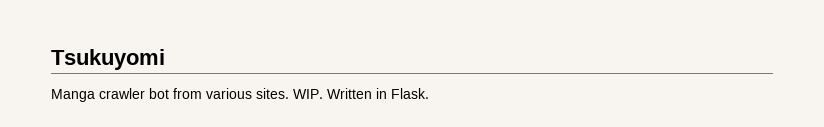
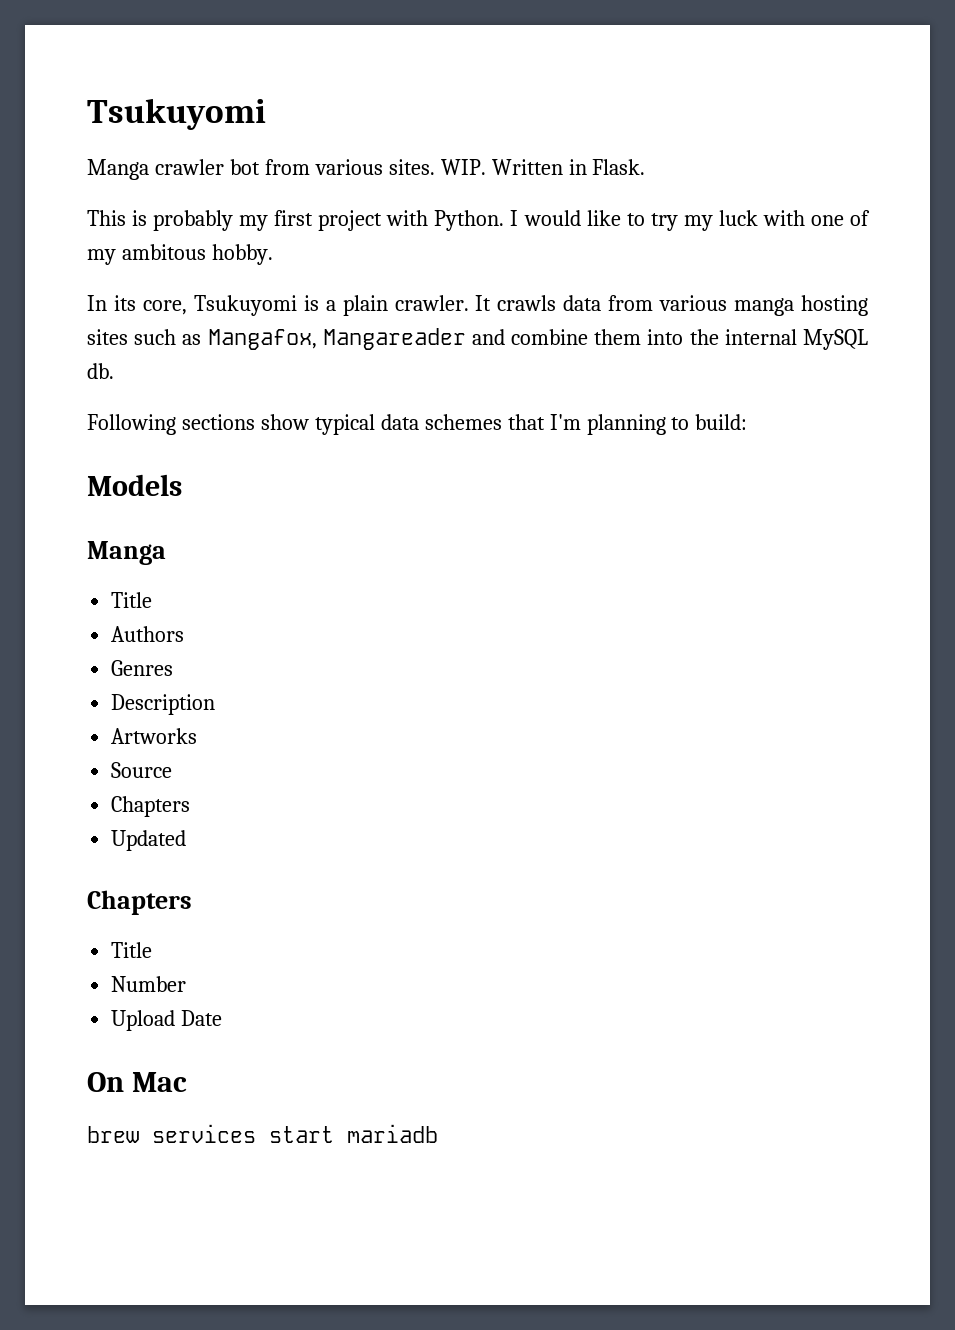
(429, 93) none -> [87,210,870,231] [87,244,273,265] [87,295,869,316] [87,328,868,350] [87,363,114,379] [87,414,748,435] [87,474,182,496] [87,541,166,565] [111,592,153,608] [111,626,185,642] [111,660,174,676] [111,694,216,715] [111,728,198,744] [111,762,173,778] [111,796,191,817] [111,830,187,851] [87,890,192,915] [111,942,153,958] [111,976,187,992] [111,1010,223,1031] [87,1072,187,1092] [87,1124,438,1143] // This is probably my first project with Python. I would like to try my luck with one of my ambitous hobby. // In its core, Tsukuyomi is a plain crawler. It crawls data from various manga hosting sites such as Mangafox, Mangareader and combine them into the internal MySQL db. // Following sections show typical data schemes that I'm planning to build: // Models // Manga // Title // Authors // Genres // Description // Artworks // Source // Chapters // Updated // Chapters // Title // Number // Upload Date // On Mac // brew services start mariadb

